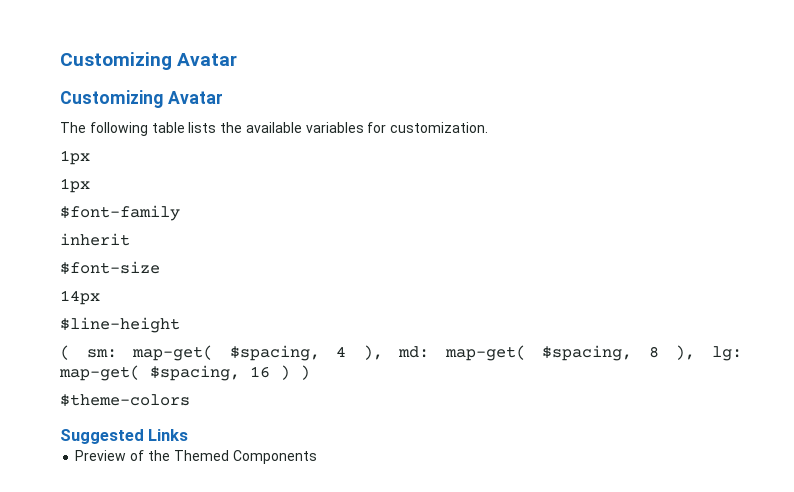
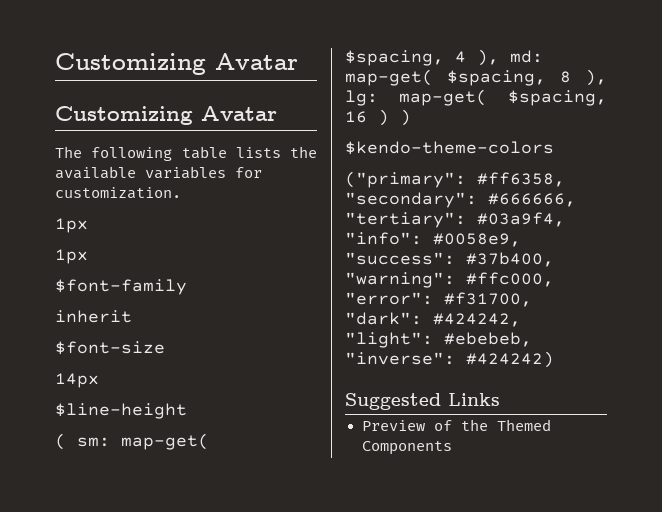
[60,394,190,407] $theme-colors -> [345,141,554,155] [345,171,565,188] [345,192,576,208] [345,212,565,228] [345,232,521,247] [345,252,554,267] [345,272,554,288] [345,292,532,307] [345,312,521,327] [345,332,532,348] [345,351,554,368] $kendo-theme-colors // ("primary": #ff6358, "secondary": #666666, "tertiary": #03a9f4, "info": #0058e9, "success": #37b400, "warning": #ffc000, "error": #f31700, "dark": #424242, "light": #ebebeb, "inverse": #424242)

